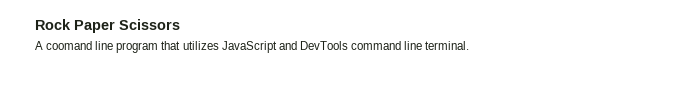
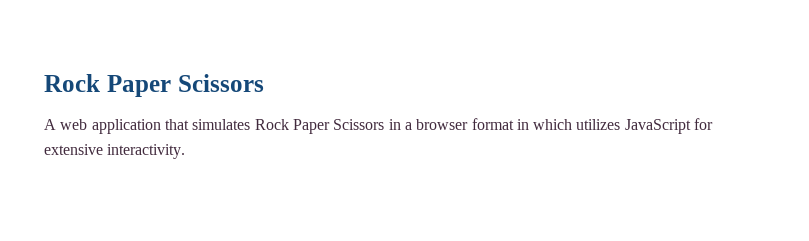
[46,41,470,53] coomand line program that utilizes JavaScript and DevTools command line terminal. -> [60,118,714,134] [44,144,186,159] web application that simulates Rock Paper Scissors in a browser format in which utilizes JavaScript for extensive interactivity.

